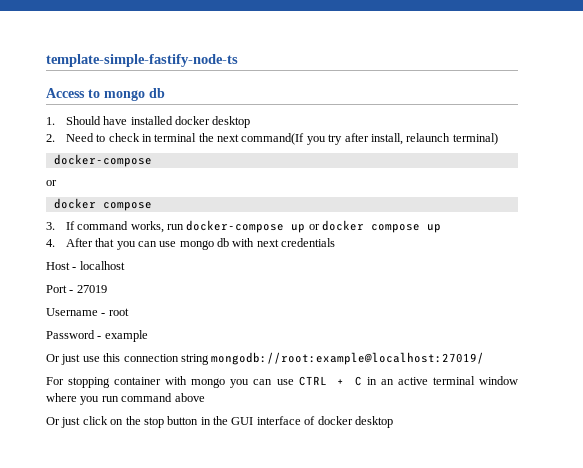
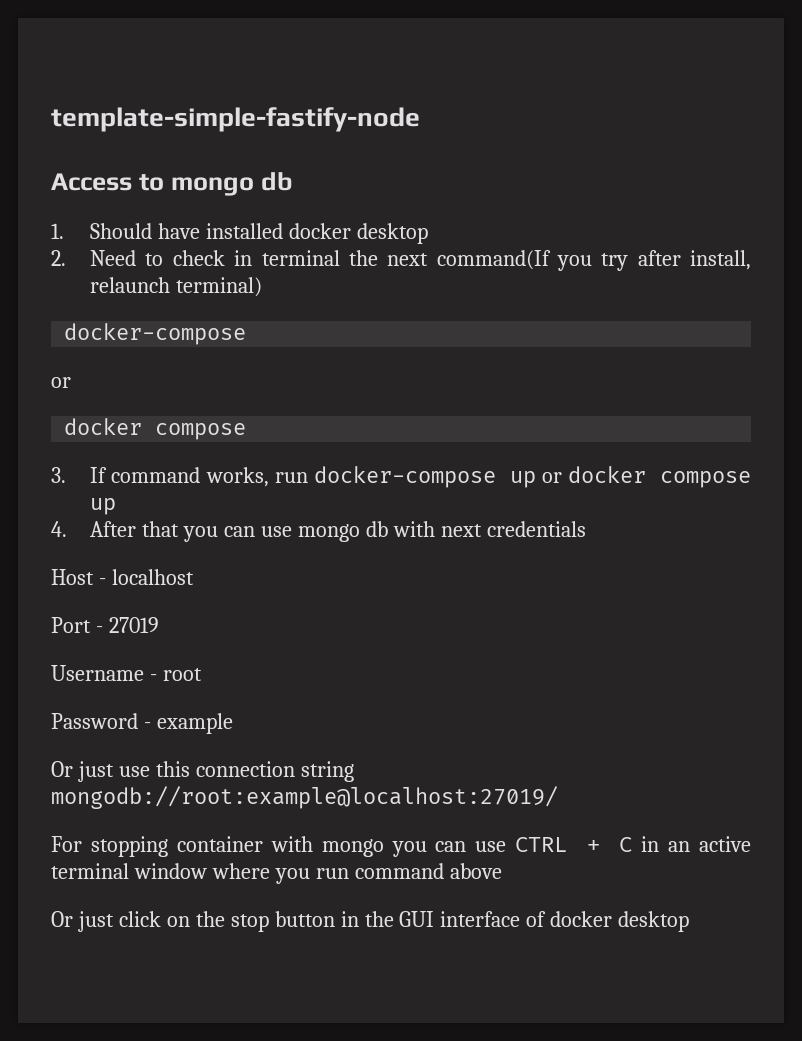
[46,54,238,67] template-simple-fastify-node-ts -> [51,107,420,132] template-simple-fastify-node

